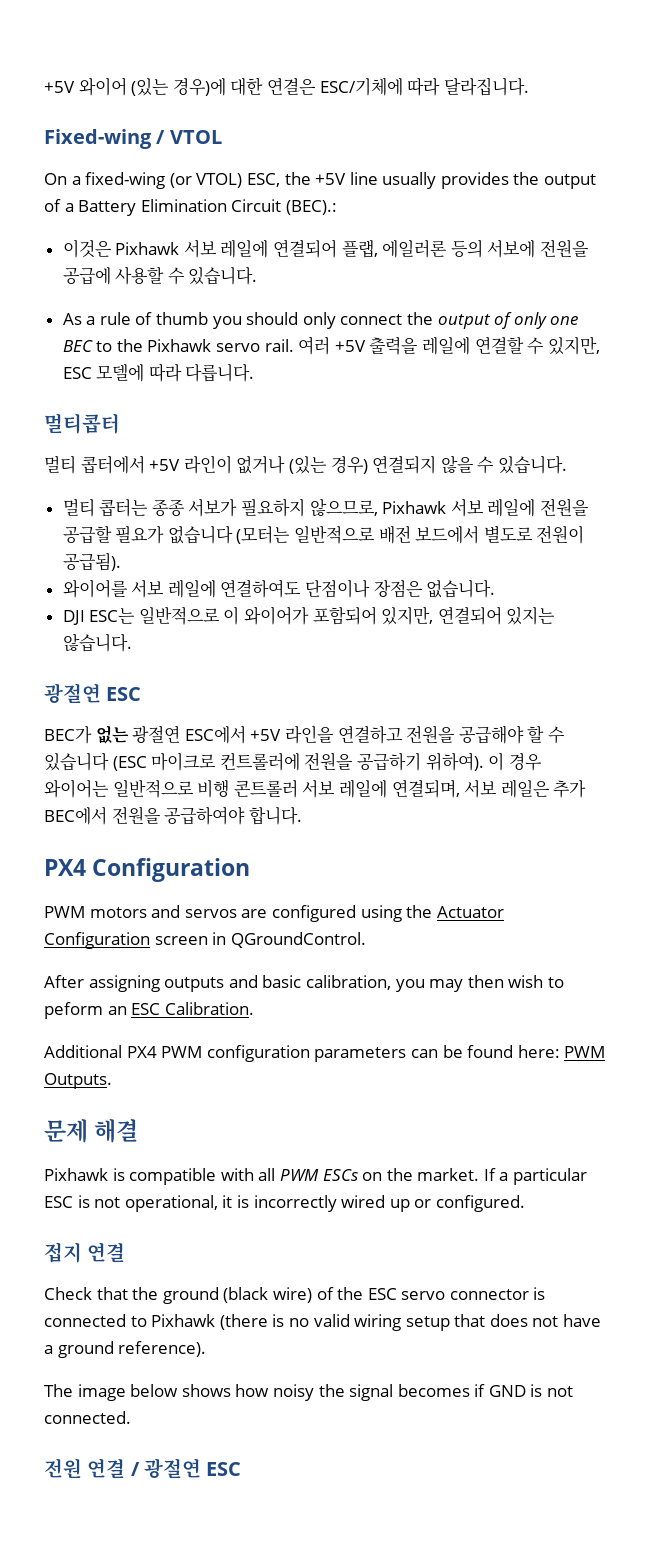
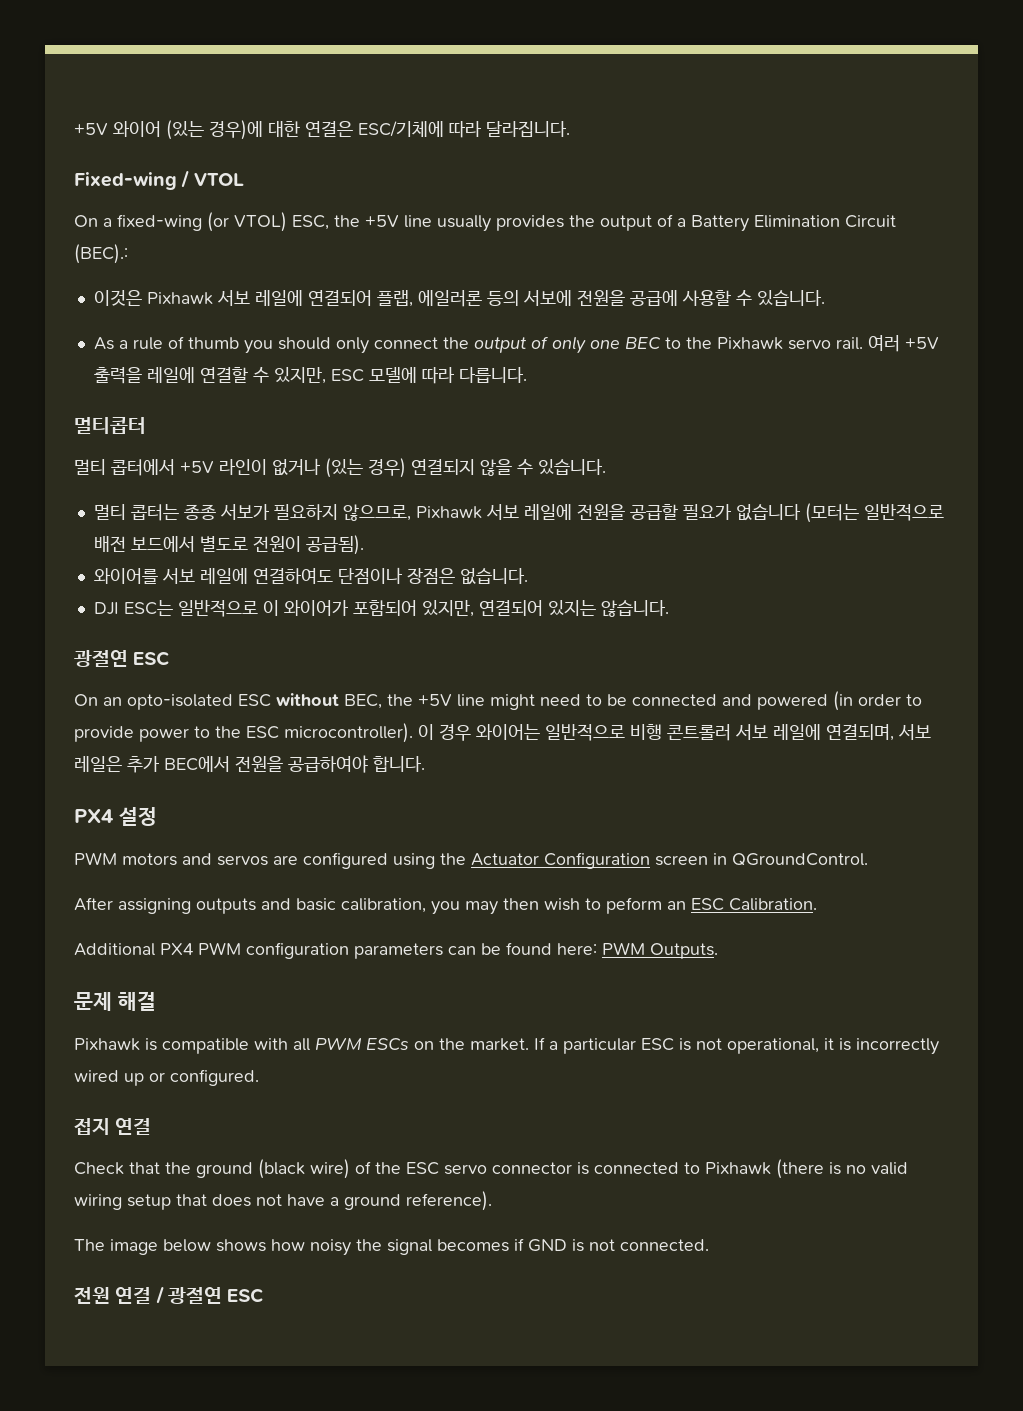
[44,725,565,744] [44,752,484,771] BEC가 없는 광절연 ESC에서 +5V 라인을 연결하고 전원을 공급해야 할 수 있습니다 (ESC 마이크로 컨트롤러에 전원을 공급하기 위하여). -> [74,691,922,711] [74,723,413,743] On an opto-isolated ESC without BEC, the +5V line might need to be connected and powered (in order to provide power to the ESC microcontroller).
[92,858,251,882] Configuration -> [119,807,157,826] 설정

